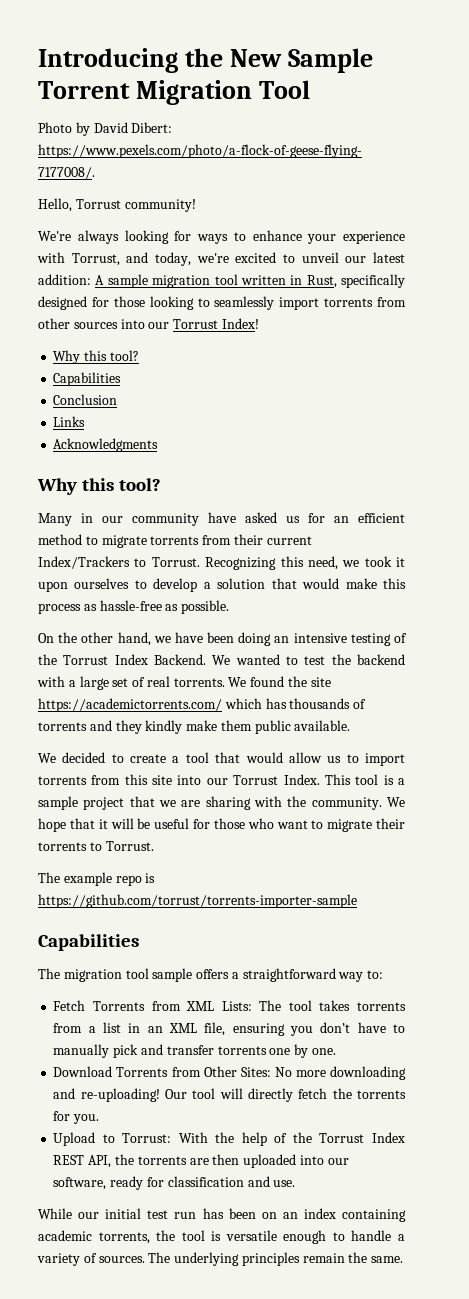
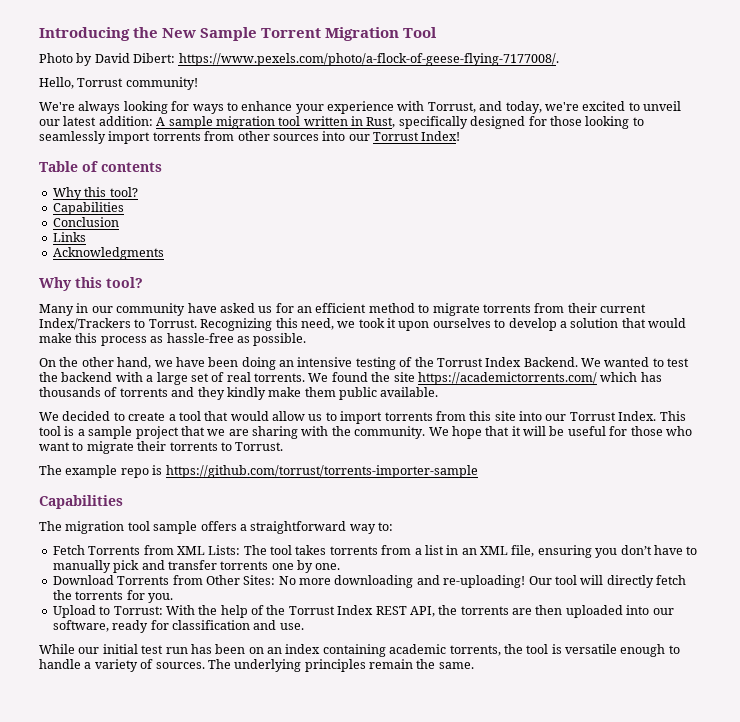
(259, 323) none -> [39,161,162,172] // Table of contents

